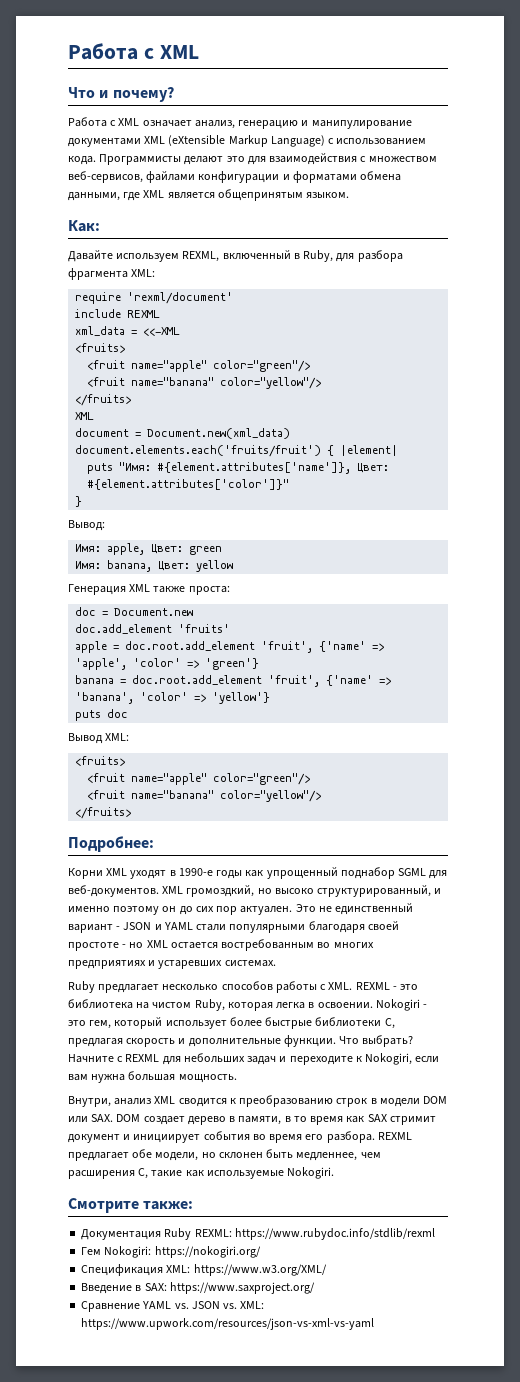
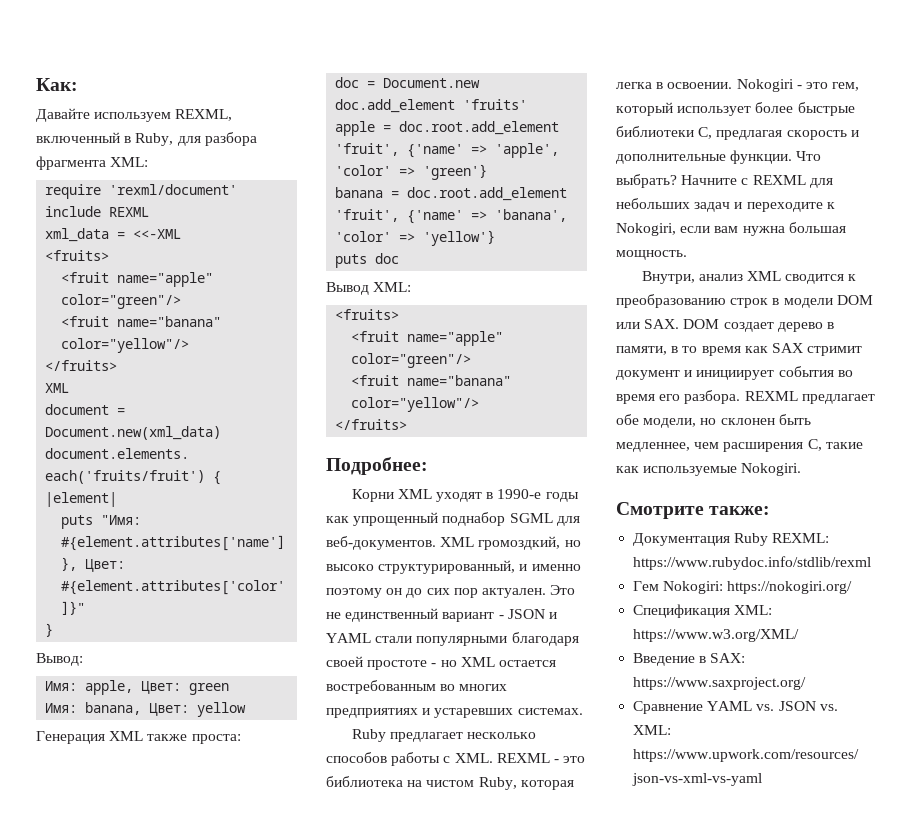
[68,43,199,60] [68,87,174,102] [68,117,412,129] [68,135,427,147] [68,153,437,165] [68,171,402,183] [68,189,350,201] Работа с XML // Что и почему? // Работа с XML означает анализ, генерацию и манипулирование документами XML (eXtensible Markup Language) с использованием кода. Программисты делают это для взаимодействия с множеством веб-сервисов, файлами конфигурации и форматами обмена данными, где XML является общепринятым языком. // -> (36, 84) none

